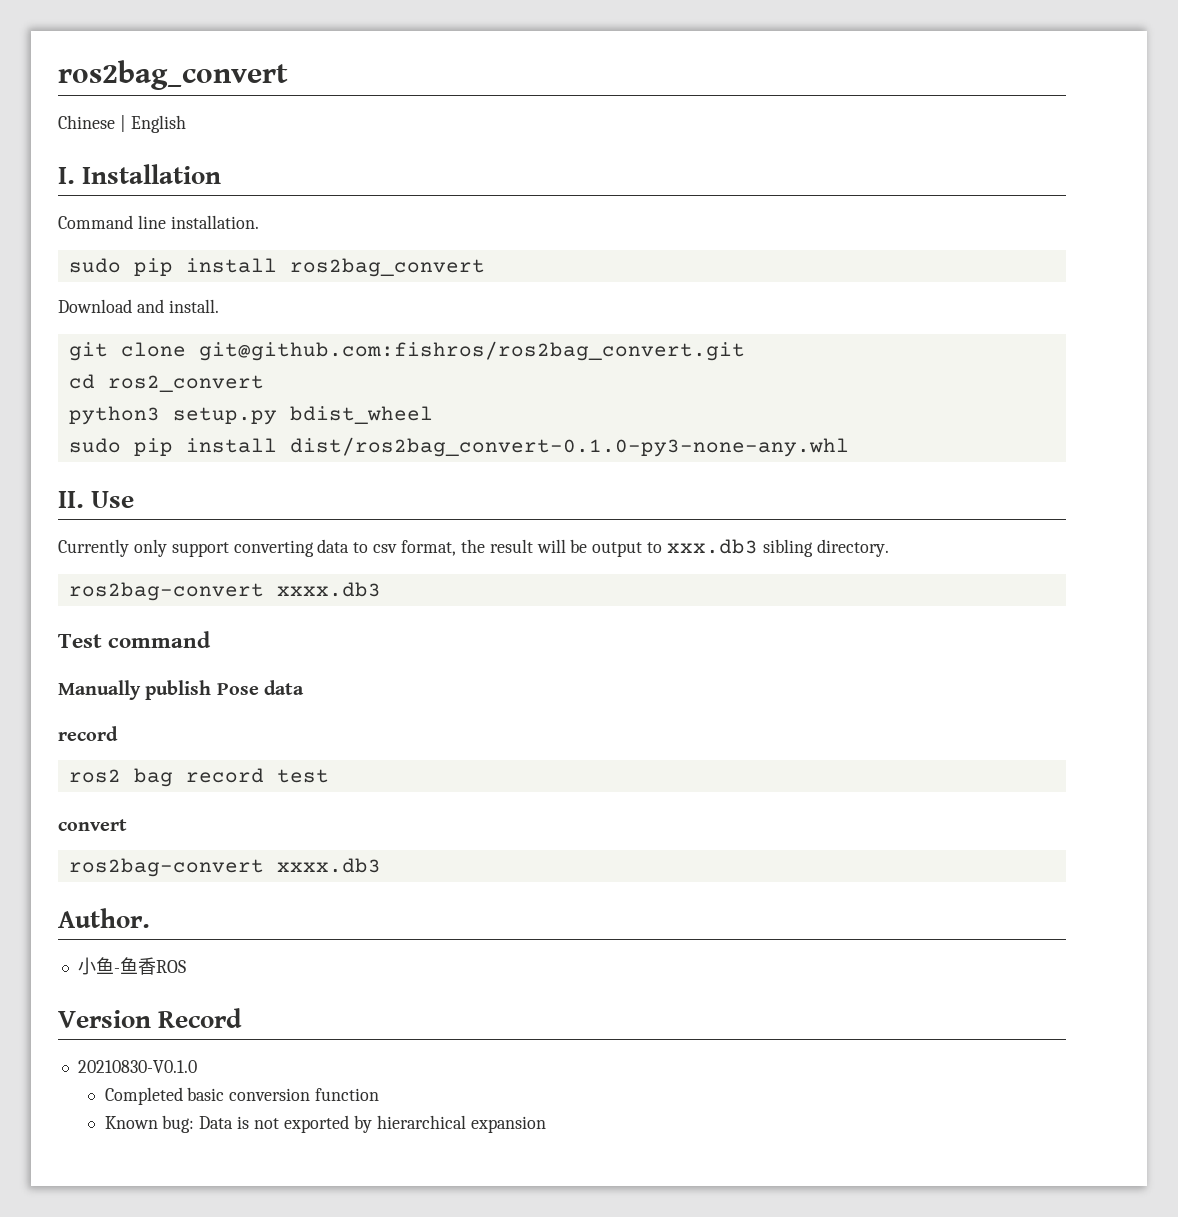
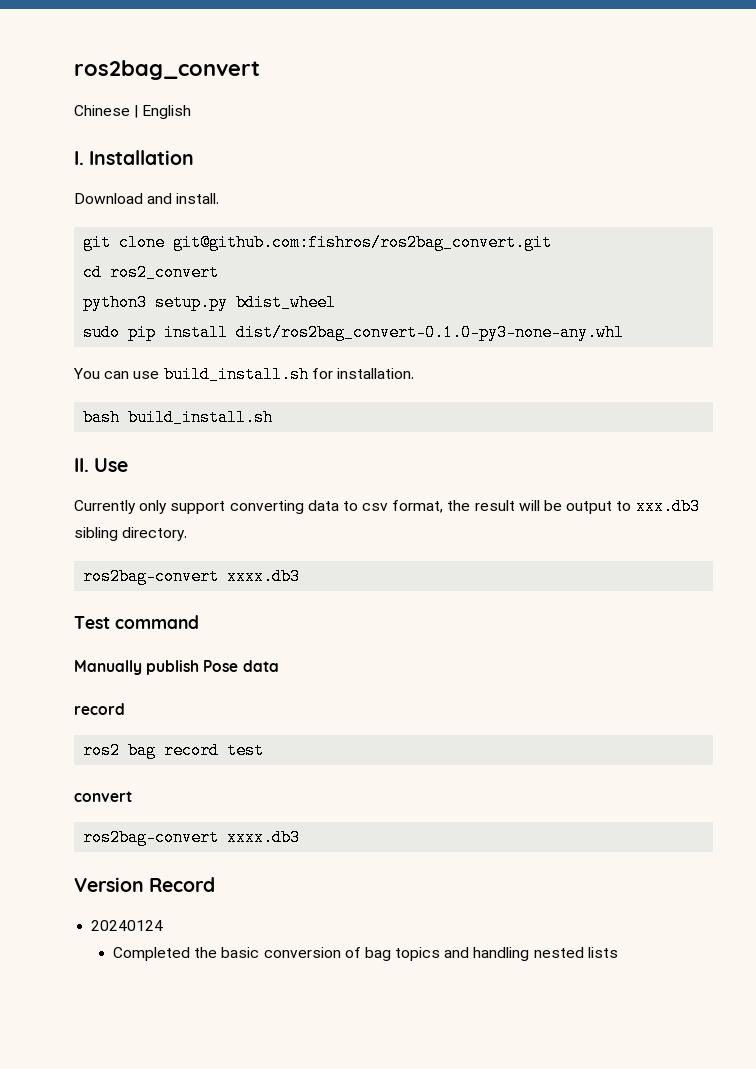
[58,215,259,229] [68,258,485,277] // Command line installation. // sudo pip install ros2bag_convert -> (195, 157) none
(849, 447) none -> [73,366,414,383] [83,409,274,426] // You can use build_install.sh for installation. // bash build_install.sh
[58,908,150,928] [77,957,186,975] // Author. // 小鱼-鱼香ROS -> (301, 837) none
[77,1060,197,1073] 20210830-V0.1.0 -> [91,920,164,931] 20240124
(183, 1096) none -> [194,947,218,958] the
[315,1088,380,1101] [104,1115,546,1133] function // Known bug: Data is not exported by hierarchical expansion -> [344,947,618,961] of bag topics and handling nested lists

